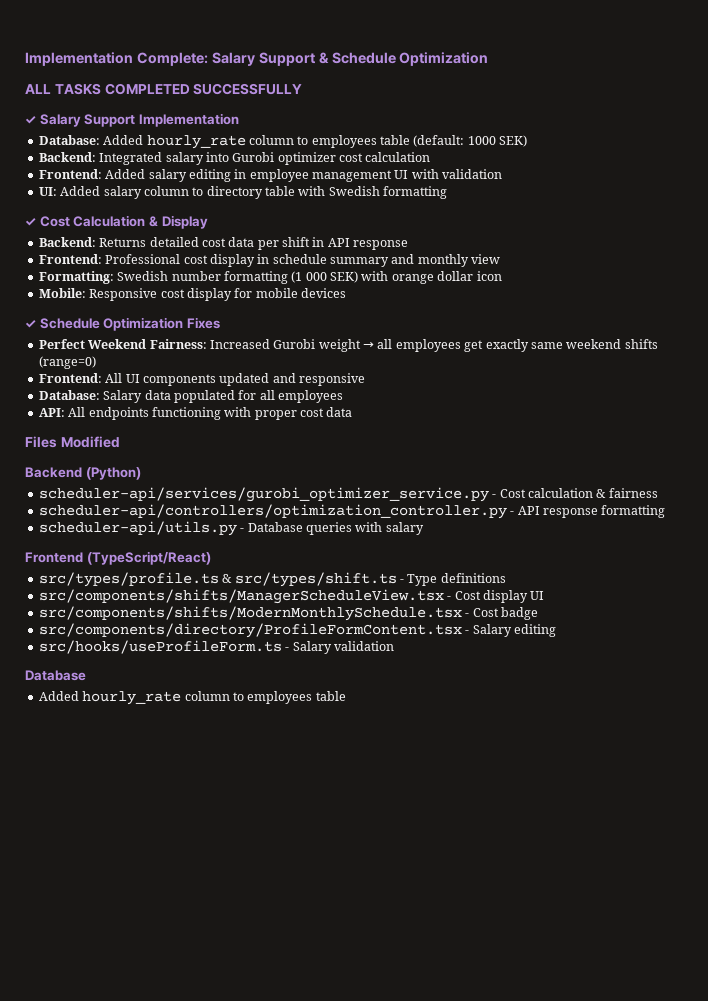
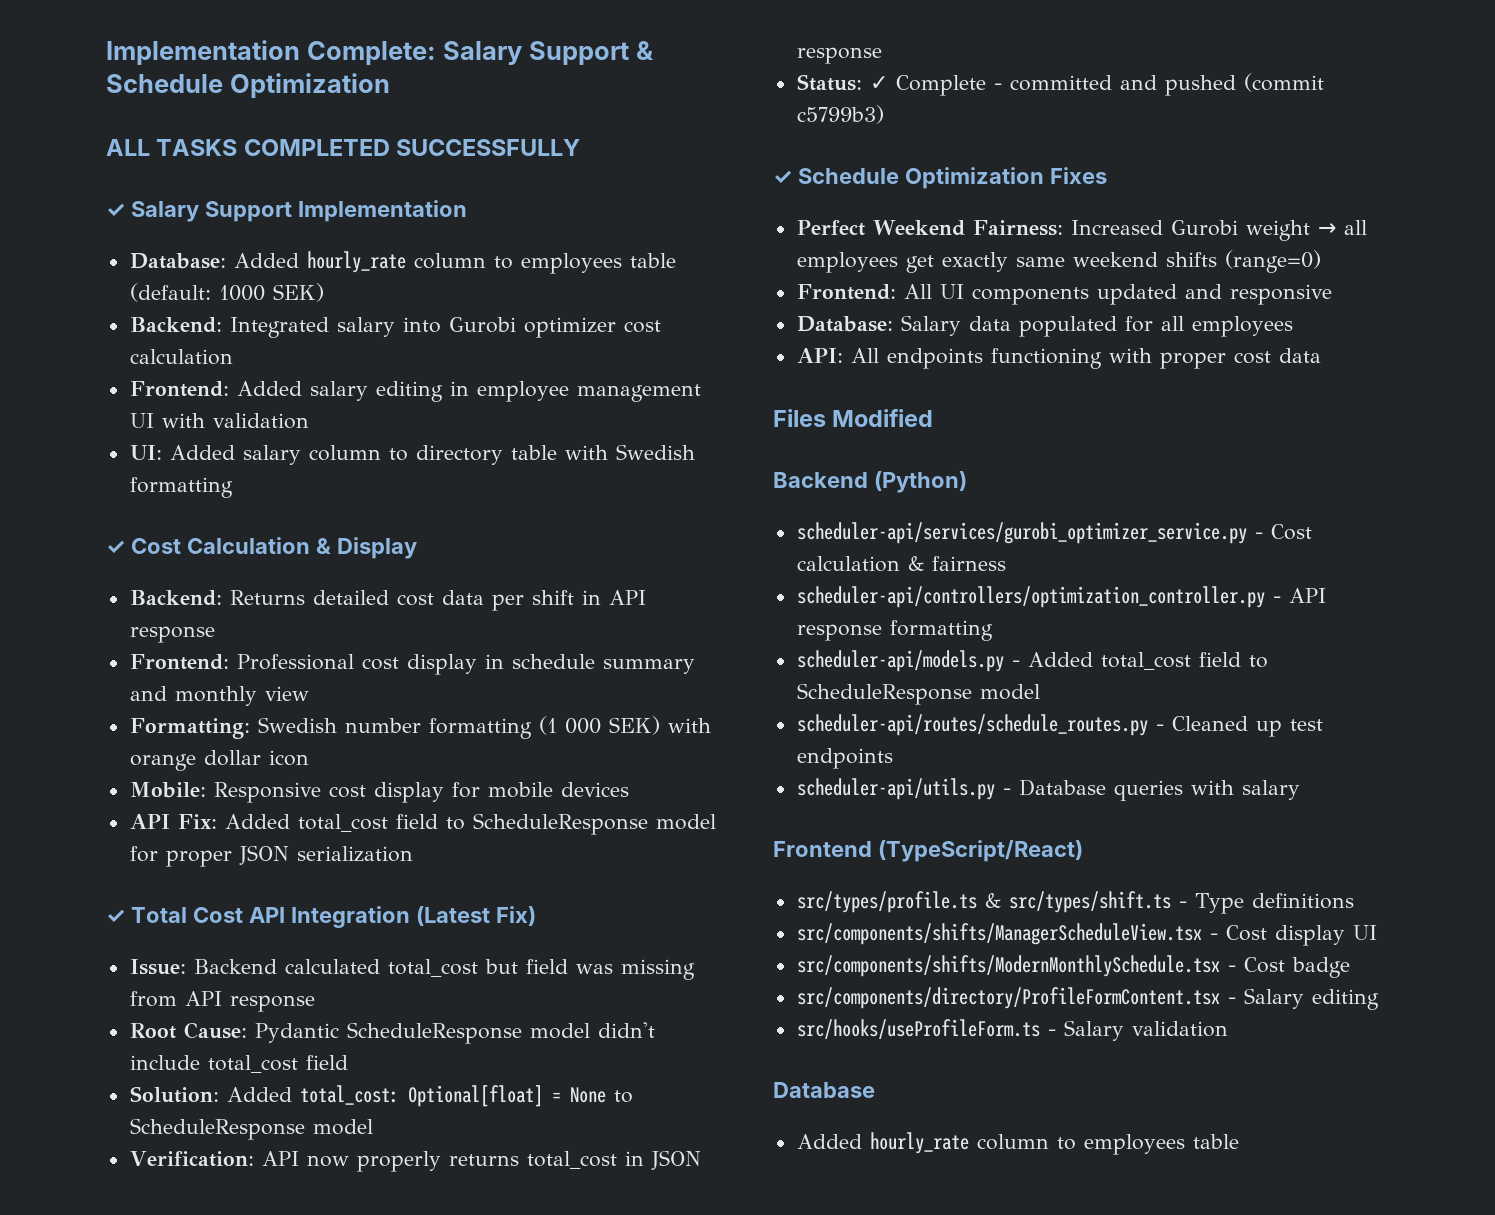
(346, 293) none -> [129,813,716,835] [129,845,413,867] [106,906,536,928] [129,959,695,980] [129,991,315,1012] [129,1022,655,1044] [129,1055,348,1073] [129,1085,633,1107] [129,1118,373,1140] [129,1150,701,1172] [796,47,882,64] [796,73,1324,96] [796,105,884,124] // API Fix: Added total_cost field to ScheduleResponse model for proper JSON serialization // ✓ Total Cost API Integration (Latest Fix) // Issue: Backend calculated total_cost but field was missing from API response // Root Cause: Pydantic ScheduleResponse model didn't include total_cost field // Solution: Added total_cost: Optional[float] = None to ScheduleResponse model // Verification: API now properly returns total_cost in JSON response // Status: ✓ Complete - committed and pushed (commit c5799b3)
(666, 511) none -> [796,650,1268,672] [796,683,1040,705] [796,714,1323,737] [796,748,893,769] // scheduler-api/models.py - Added total_cost field to ScheduleResponse model // scheduler-api/routes/schedule_routes.py - Cleaned up test endpoints

